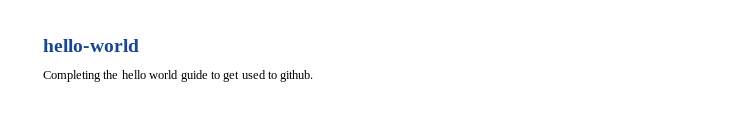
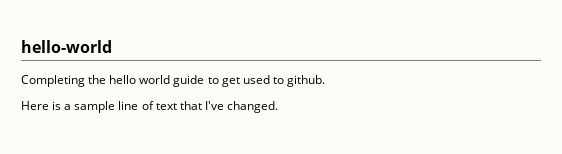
(314, 76) none -> [21,101,278,113] // Here is a sample line of text that I've changed.

